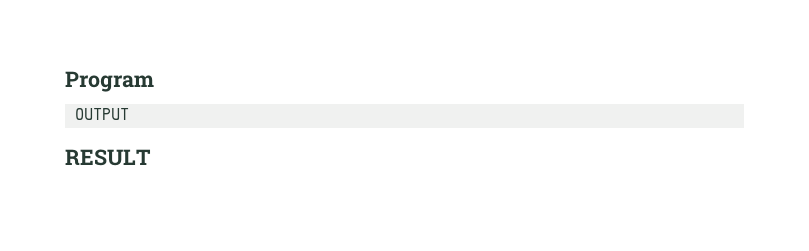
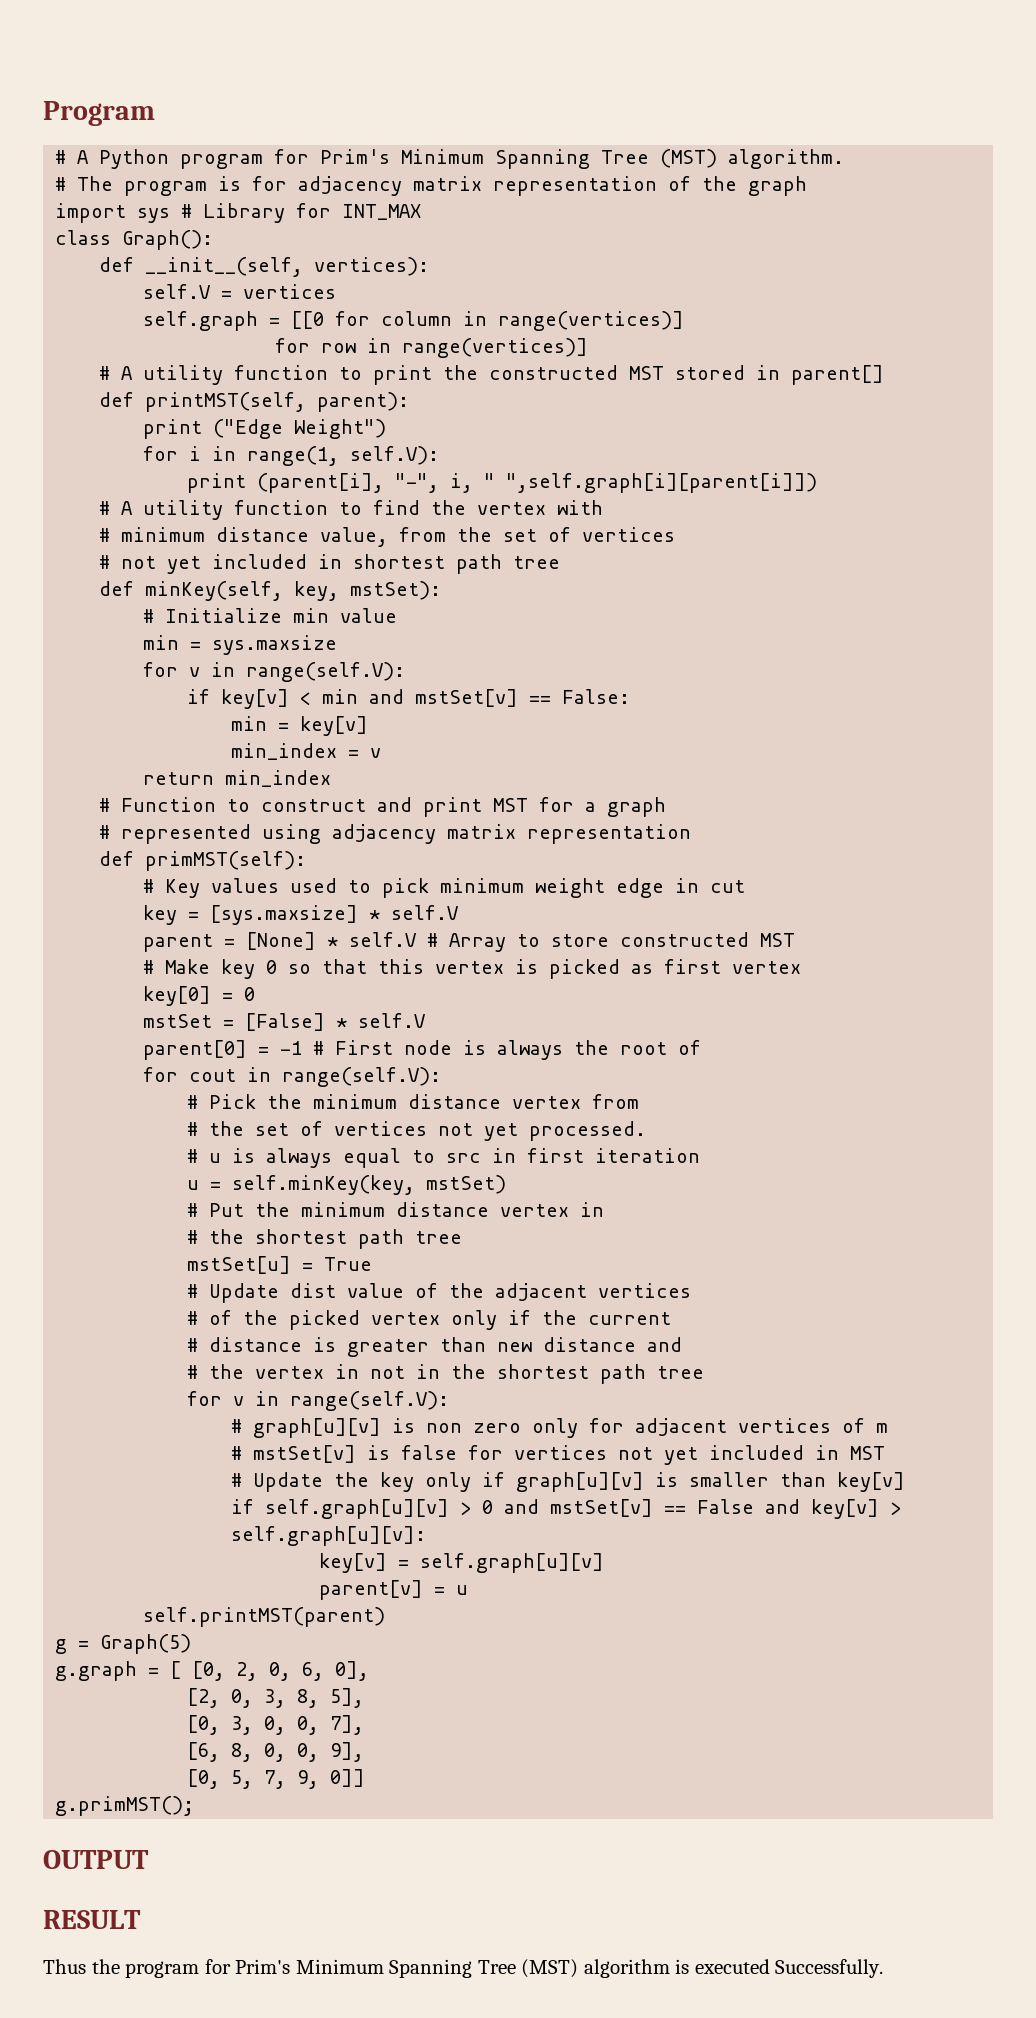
[74,108,129,120] [65,149,151,166] OUTPUT // RESULT -> [55,149,845,169] [55,176,808,196] [55,203,422,223] [55,230,214,250] [99,257,430,277] [143,284,337,299] [143,311,685,331] [275,338,589,358] [99,365,885,385] [99,392,410,412] [143,419,387,439] [143,446,440,466] [187,473,818,493] [99,500,604,520] [99,527,676,547] [99,554,561,574] [99,581,442,601] [143,608,398,623] [143,635,338,655] [143,662,406,682] [187,689,631,709] [231,716,369,736] [231,743,382,760] [143,770,332,787] [99,797,667,817] [99,824,692,844] [99,851,307,871] [143,878,746,898] [143,905,459,925] [143,932,796,952] [143,959,802,979] [143,986,256,1006] [143,1013,426,1031] [143,1040,702,1060] [143,1067,442,1087] [187,1094,640,1109] [187,1121,647,1141] [187,1148,701,1168] [187,1175,507,1195] [187,1202,605,1217] [187,1229,463,1249] [187,1256,373,1274] [187,1283,692,1303] [187,1310,672,1330] [187,1337,683,1357] [187,1364,705,1384] [187,1391,450,1411] [231,1418,889,1438] [231,1445,886,1465] [231,1472,906,1492] [231,1499,902,1519] [231,1526,427,1546] [319,1553,605,1573] [319,1580,469,1600] [143,1607,386,1627] [55,1634,192,1654] [55,1661,370,1681] [187,1688,365,1708] [187,1715,365,1735] [187,1742,365,1762] [187,1769,366,1789] [55,1796,195,1816] [43,1850,149,1869] [43,1910,141,1929] [43,1959,884,1978] # A Python program for Prim's Minimum Spanning Tree (MST) algorithm. // # The program is for adjacency matrix representation of the graph // import sys # Library for INT_MAX // class Graph(): // def __init__(self, vertices): // self.V = vertices // self.graph = [[0 for column in range(vertices)] // for row in range(vertices)] // # A utility function to print the constructed MST stored in parent[] // def printMST(self, parent): // print ("Edge Weight") // for i in range(1, self.V): // print (parent[i], "-", i, " ",self.graph[i][parent[i]]) // # A utility function to find the vertex with // # minimum distance value, from the set of vertices // # not yet included in shortest path tree // def minKey(self, key, mstSet): // # Initialize min value // min = sys.maxsize // for v in range(self.V): // if key[v] < min and mstSet[v] == False: // min = key[v] // min_index = v // return min_index // # Function to construct and print MST for a graph // # represented using adjacency matrix representation // def primMST(self): // # Key values used to pick minimum weight edge in cut // key = [sys.maxsize] * self.V // parent = [None] * self.V # Array to store constructed MST // # Make key 0 so that this vertex is picked as first vertex // key[0] = 0 // mstSet = [False] * self.V // parent[0] = -1 # First node is always the root of // for cout in range(self.V): // # Pick the minimum distance vertex from // # the set of vertices not yet processed. // # u is always equal to src in first iteration // u = self.minKey(key, mstSet) // # Put the minimum distance vertex in // # the shortest path tree // mstSet[u] = True // # Update dist value of the adjacent vertices // # of the picked vertex only if the current // # distance is greater than new distance and // # the vertex in not in the shortest path tree // for v in range(self.V): // # graph[u][v] is non zero only for adjacent vertices of m // # mstSet[v] is false for vertices not yet included in MST // # Update the key only if graph[u][v] is smaller than key[v] // if self.graph[u][v] > 0 and mstSet[v] == False and key[v] > self.graph[u][v]: // key[v] = self.graph[u][v] // parent[v] = u // self.printMST(parent) // g = Graph(5) // g.graph = [ [0, 2, 0, 6, 0], // [2, 0, 3, 8, 5], // [0, 3, 0, 0, 7], // [6, 8, 0, 0, 9], // [0, 5, 7, 9, 0]] // g.primMST(); // OUTPUT // RESULT // Thus the program for Prim's Minimum Spanning Tree (MST) algorithm is executed Successfully.

